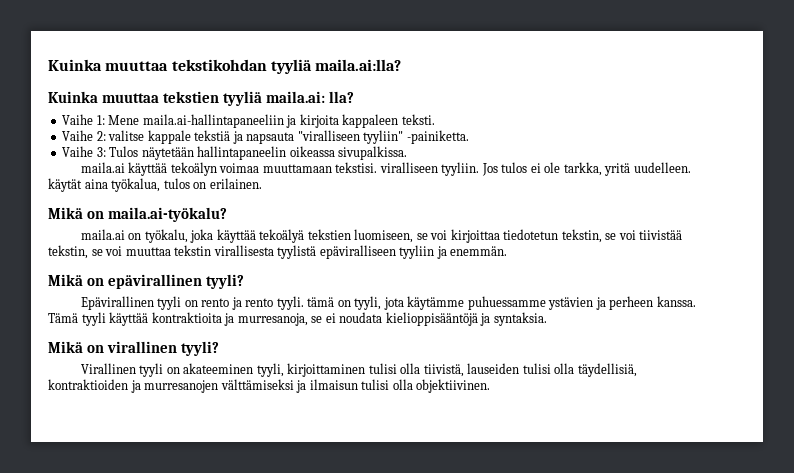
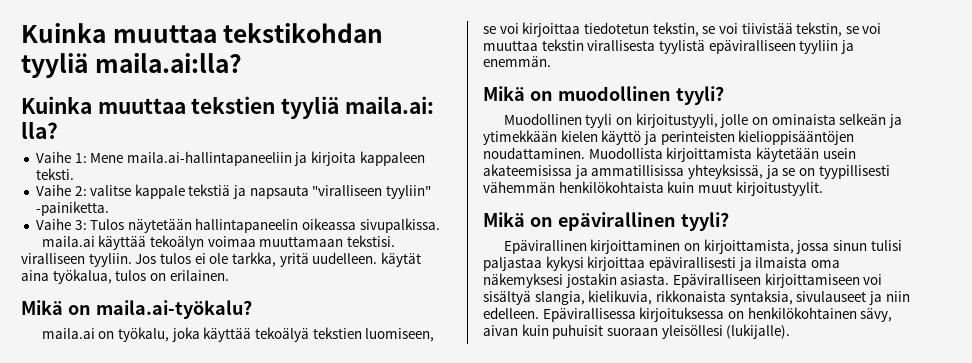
(508, 251) none -> [483,86,724,105] [503,113,902,128] [483,130,855,145] [483,147,856,162] [483,164,890,179] [483,181,823,196] // Mikä on muodollinen tyyli? // Muodollinen tyyli on kirjoitustyyli, jolle on ominaista selkeän ja ytimekkään kielen käyttö ja perinteisten kielioppisääntöjen noudattaminen. Muodollista kirjoittamista käytetään usein akateemisissa ja ammatillisissa yhteyksissä, ja se on tyypillisesti vähemmän henkilökohtaista kuin muut kirjoitustyylit.
[157,296,696,310] [48,312,547,326] [48,341,219,356] [80,363,637,377] [48,379,491,393] tyyli on rento ja rento tyyli. tämä on tyyli, jota käytämme puhuessamme ystävien ja perheen kanssa. Tämä tyyli käyttää kontraktioita ja murresanoja, se ei noudata kielioppisääntöjä ja syntaksia. // Mikä on virallinen tyyli? // Virallinen tyyli on akateeminen tyyli, kirjoittaminen tulisi olla tiivistä, lauseiden tulisi olla täydellisiä, kontraktioiden ja murresanojen välttämiseksi ja ilmaisun tulisi olla objektiivinen. -> [590,239,902,254] [483,256,840,271] [483,273,883,288] [483,290,910,305] [483,307,893,322] [483,324,791,339] kirjoittaminen on kirjoittamista, jossa sinun tulisi paljastaa kykysi kirjoittaa epävirallisesti ja ilmaista oma näkemyksesi jostakin asiasta. Epäviralliseen kirjoittamiseen voi sisältyä slangia, kielikuvia, rikkonaista syntaksia, sivulauseet ja niin edelleen. Epävirallisessa kirjoituksessa on henkilökohtainen sävy, aivan kuin puhuisit suoraan yleisöllesi (lukijalle).

